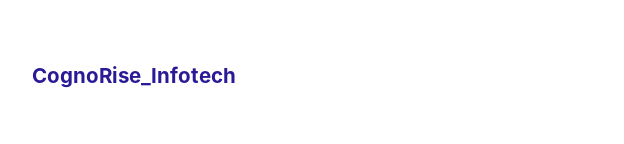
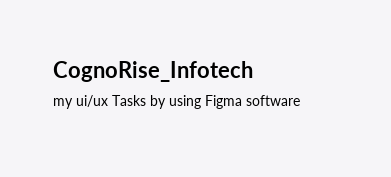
(236, 77) none -> [53,95,300,109] // my ui/ux Tasks by using Figma software

